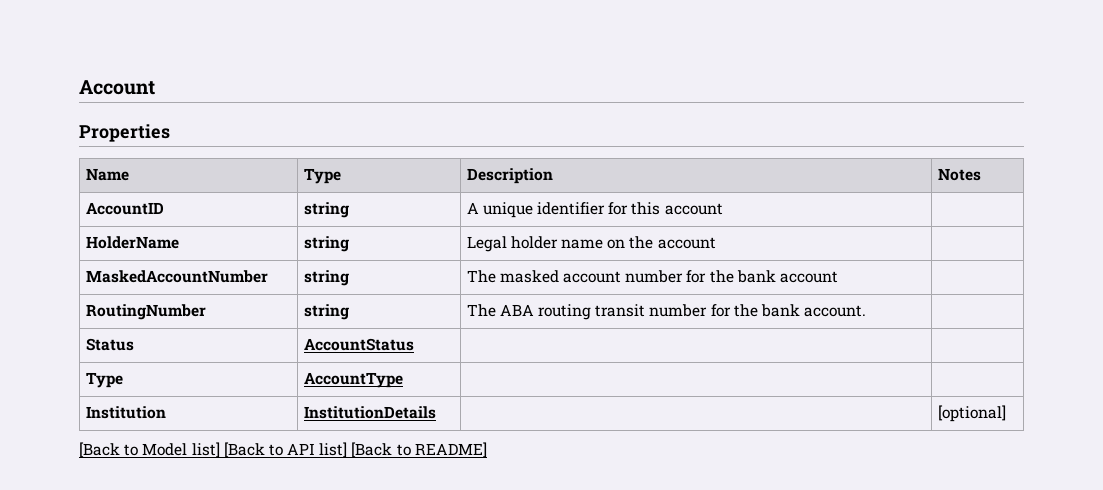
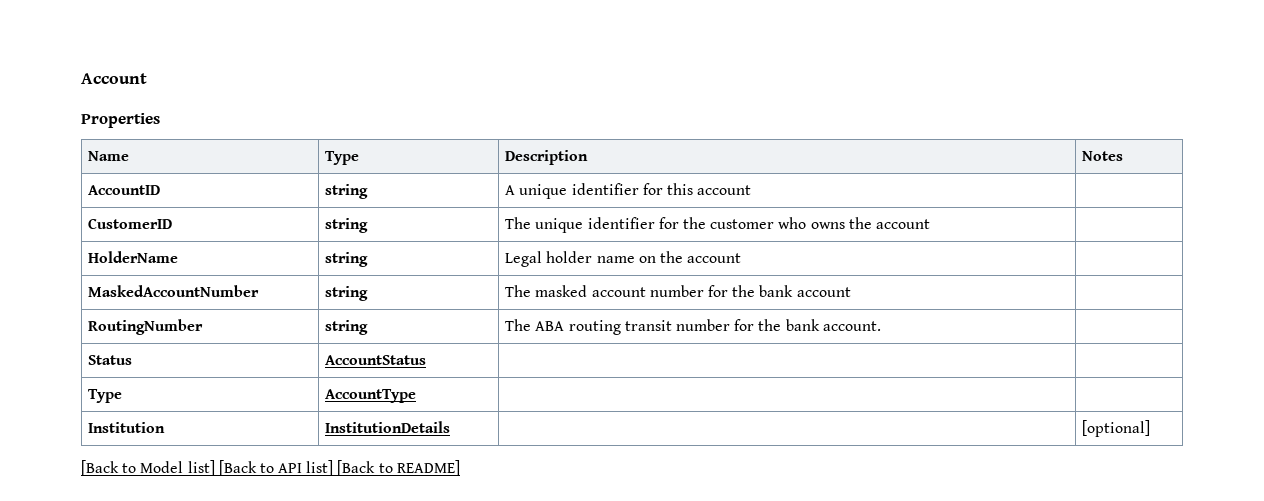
(723, 209) none -> [88,218,173,229] [325,218,369,233] [505,217,930,233] // CustomerID | string | The unique identifier for the customer who owns the account |

